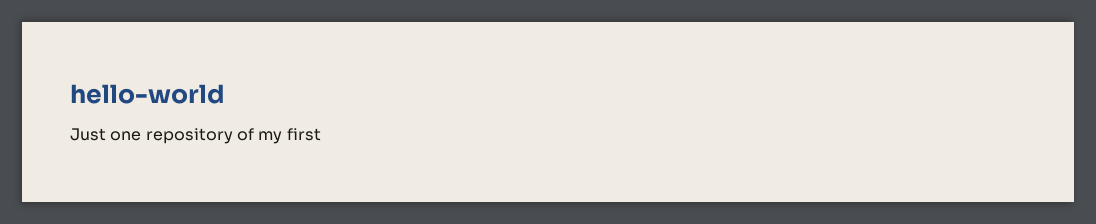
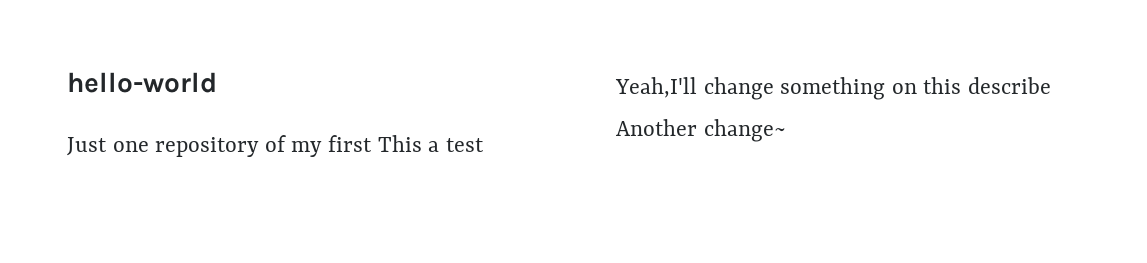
(321, 134) none -> [377,135,484,152] [615,77,1052,100] [616,119,786,142] This a test Yeah,I'll change something on this describe Another change~

